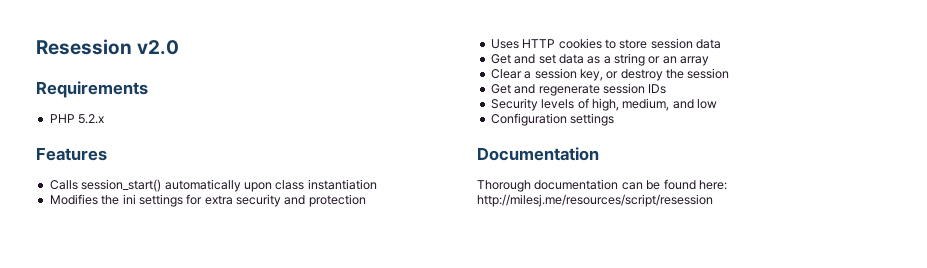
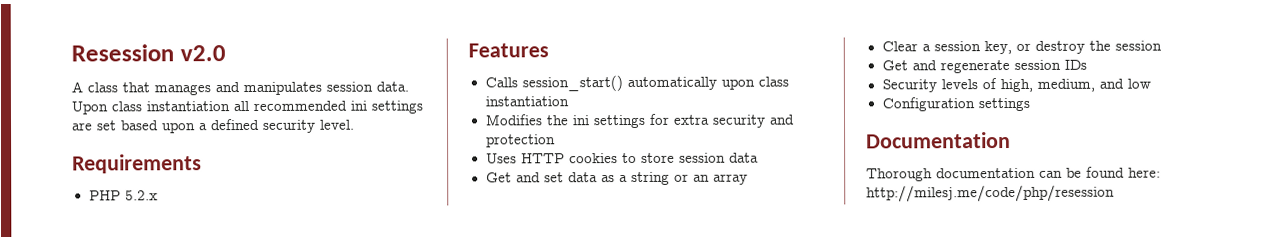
(180, 47) none -> [71,81,409,96] [71,100,423,115] [72,118,355,134] // A class that manages and manipulates session data. Upon class instantiation all recommended ini settings are set based upon a defined security level.
[477,194,713,207] http://milesj.me/resources/script/resession -> [866,184,1115,203] http://milesj.me/code/php/resession

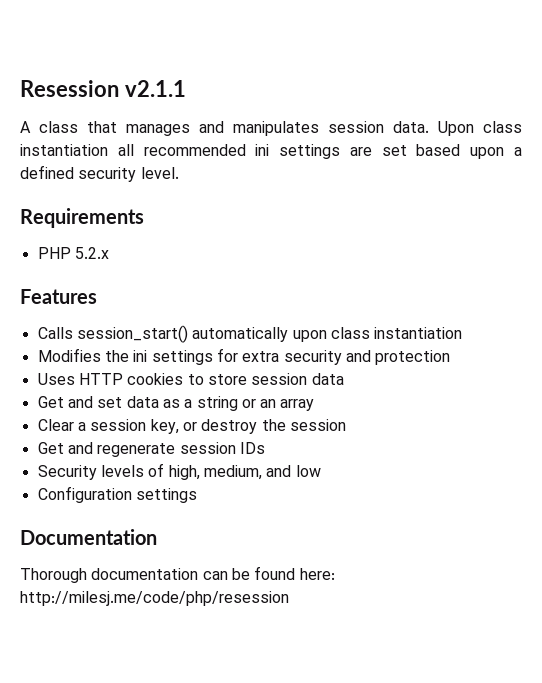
[179,45,226,62] v2.0 -> [124,80,186,97] v2.1.1

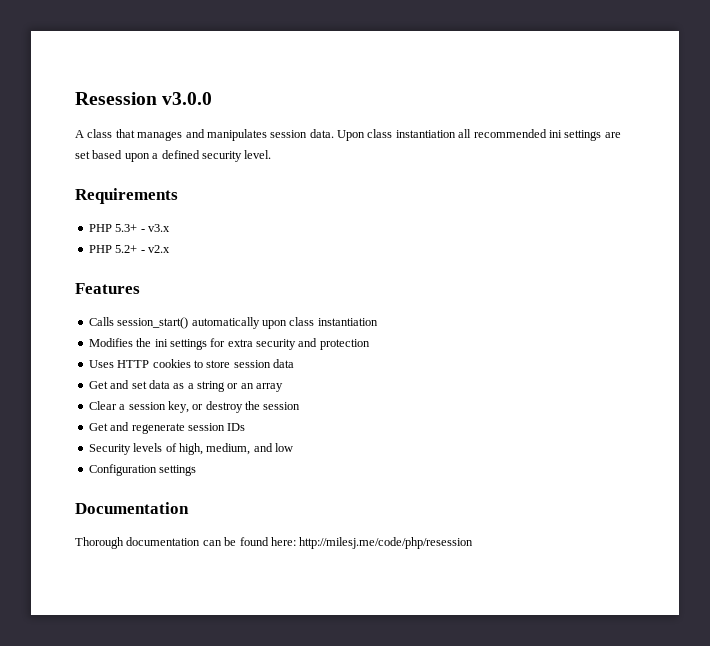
[124,80,186,97] v2.1.1 -> [162,92,213,105] v3.0.0
[74,247,109,259] 5.2.x -> [115,224,170,232] [88,245,170,253] 5.3+ - v3.x // PHP 5.2+ - v2.x

